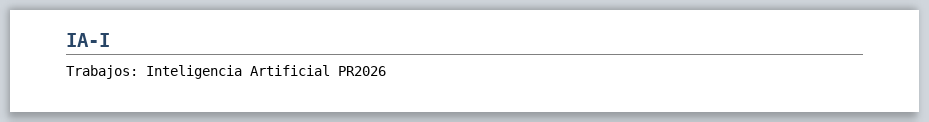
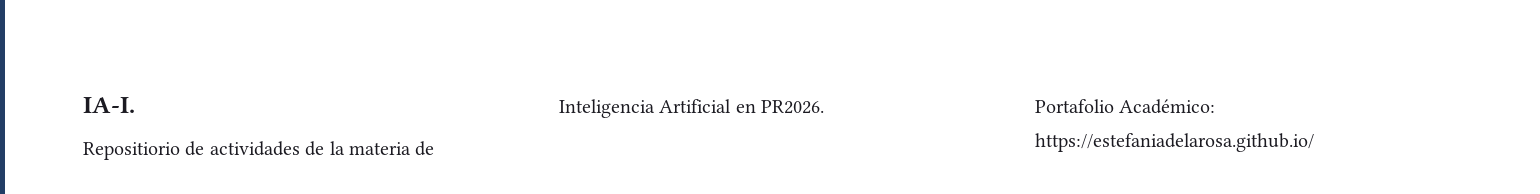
[66,33,110,47] [66,65,386,79] IA-I // Trabajos: Inteligencia Artificial PR2026 -> [83,97,135,113] [83,141,435,160] [559,99,825,118] [1035,99,1216,114] [1035,133,1314,152] IA-I. // Repositiorio de actividades de la materia de Inteligencia Artificial en PR2026. // Portafolio Académico: https://estefaniadelarosa.github.io/

